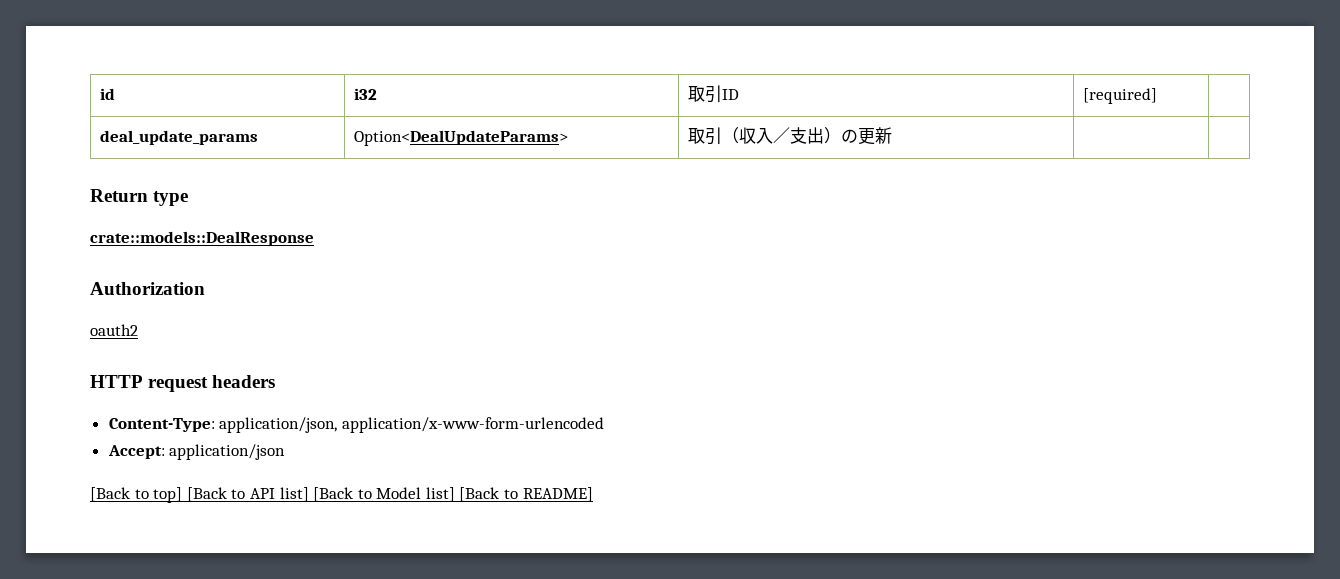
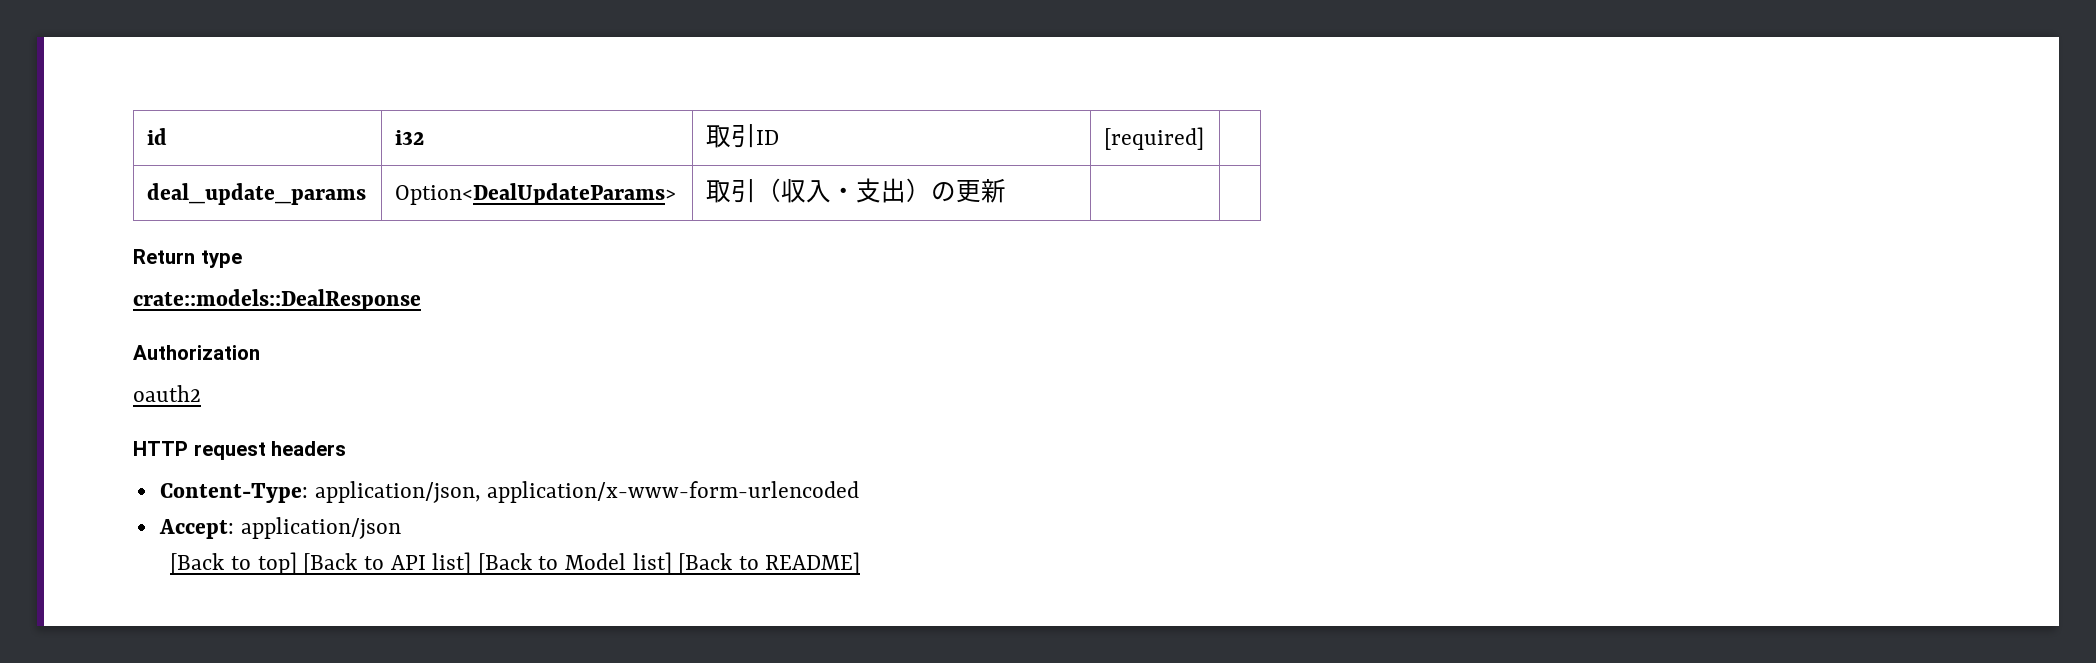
[772,127,790,143] ／ -> [831,187,857,200] ・

